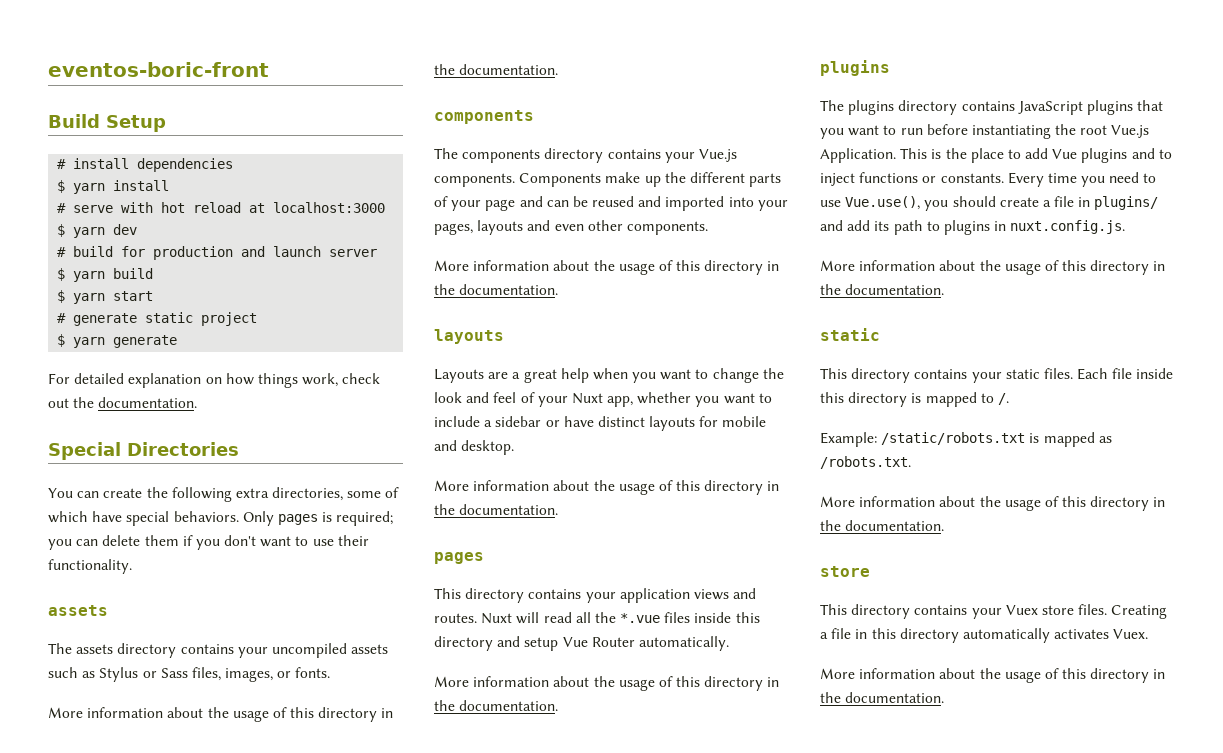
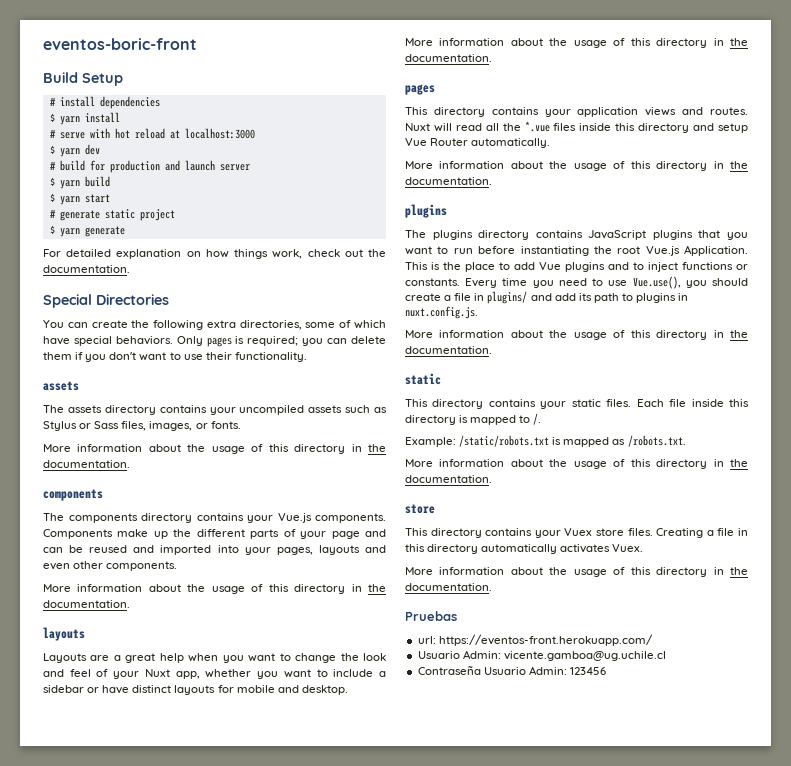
(945, 697) none -> [405,611,457,621] [417,634,653,646] [417,650,666,661] [417,666,606,675] // Pruebas // url: https://eventos-front.herokuapp.com/ // Usuario Admin: vicente.gamboa@ug.uchile.cl // Contraseña Usuario Admin: 123456

